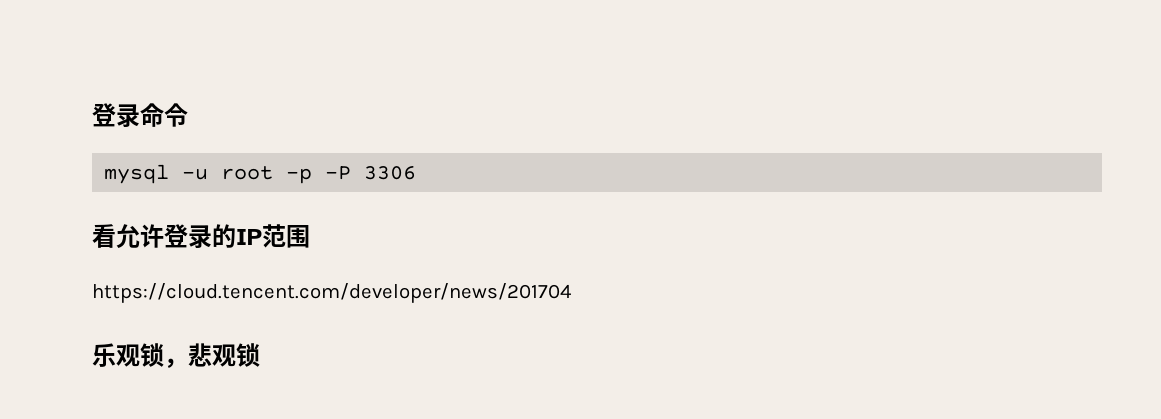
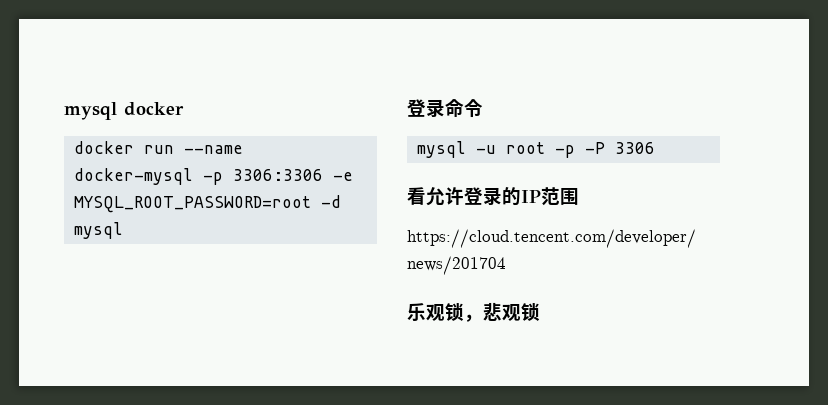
(92, 115) none -> [64,102,184,120] [74,141,244,154] [74,168,354,185] [74,195,342,213] [74,222,124,239] mysql docker // docker run --name docker-mysql -p 3306:3306 -e MYSQL_ROOT_PASSWORD=root -d mysql //

